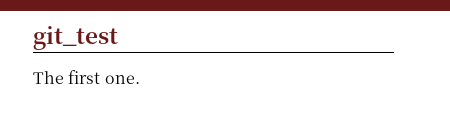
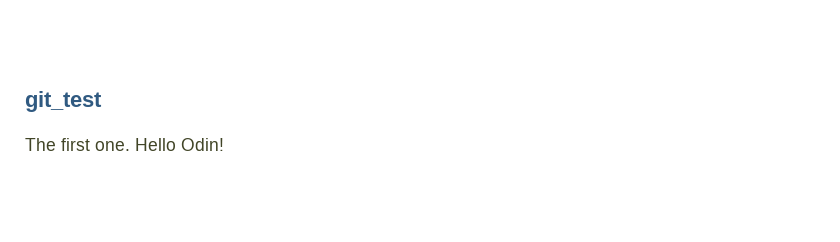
(140, 79) none -> [135,138,224,151] Hello Odin!

